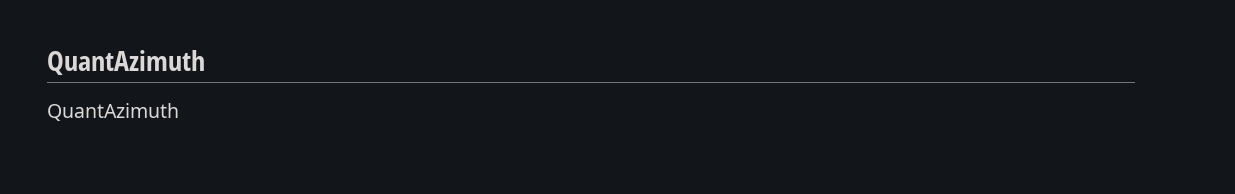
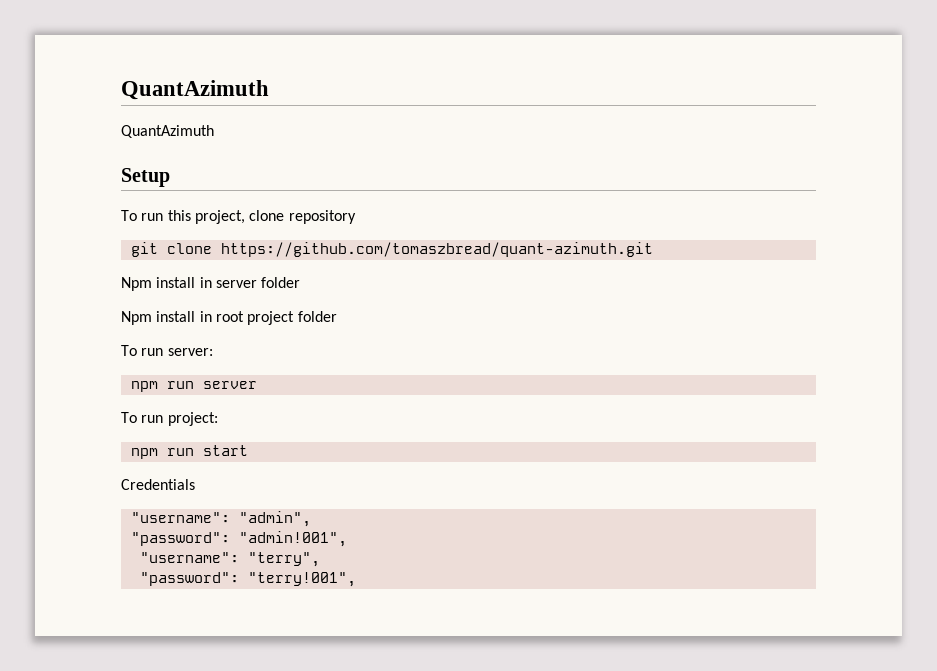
(179, 112) none -> [121,168,170,187] [121,210,356,224] [130,242,653,257] [121,277,301,291] [121,311,337,325] [121,345,213,356] [130,381,257,392] [121,412,218,426] [130,445,248,459] [121,479,195,490] [130,511,311,527] [130,531,347,547] [139,552,320,567] [139,572,356,587] // Setup // To run this project, clone repository // git clone https://github.com/tomaszbread/quant-azimuth.git // Npm install in server folder // Npm install in root project folder // To run server: // npm run server // To run project: // npm run start // Credentials // "username": "admin", // "password": "admin!001", // "username": "terry", // "password": "terry!001",

